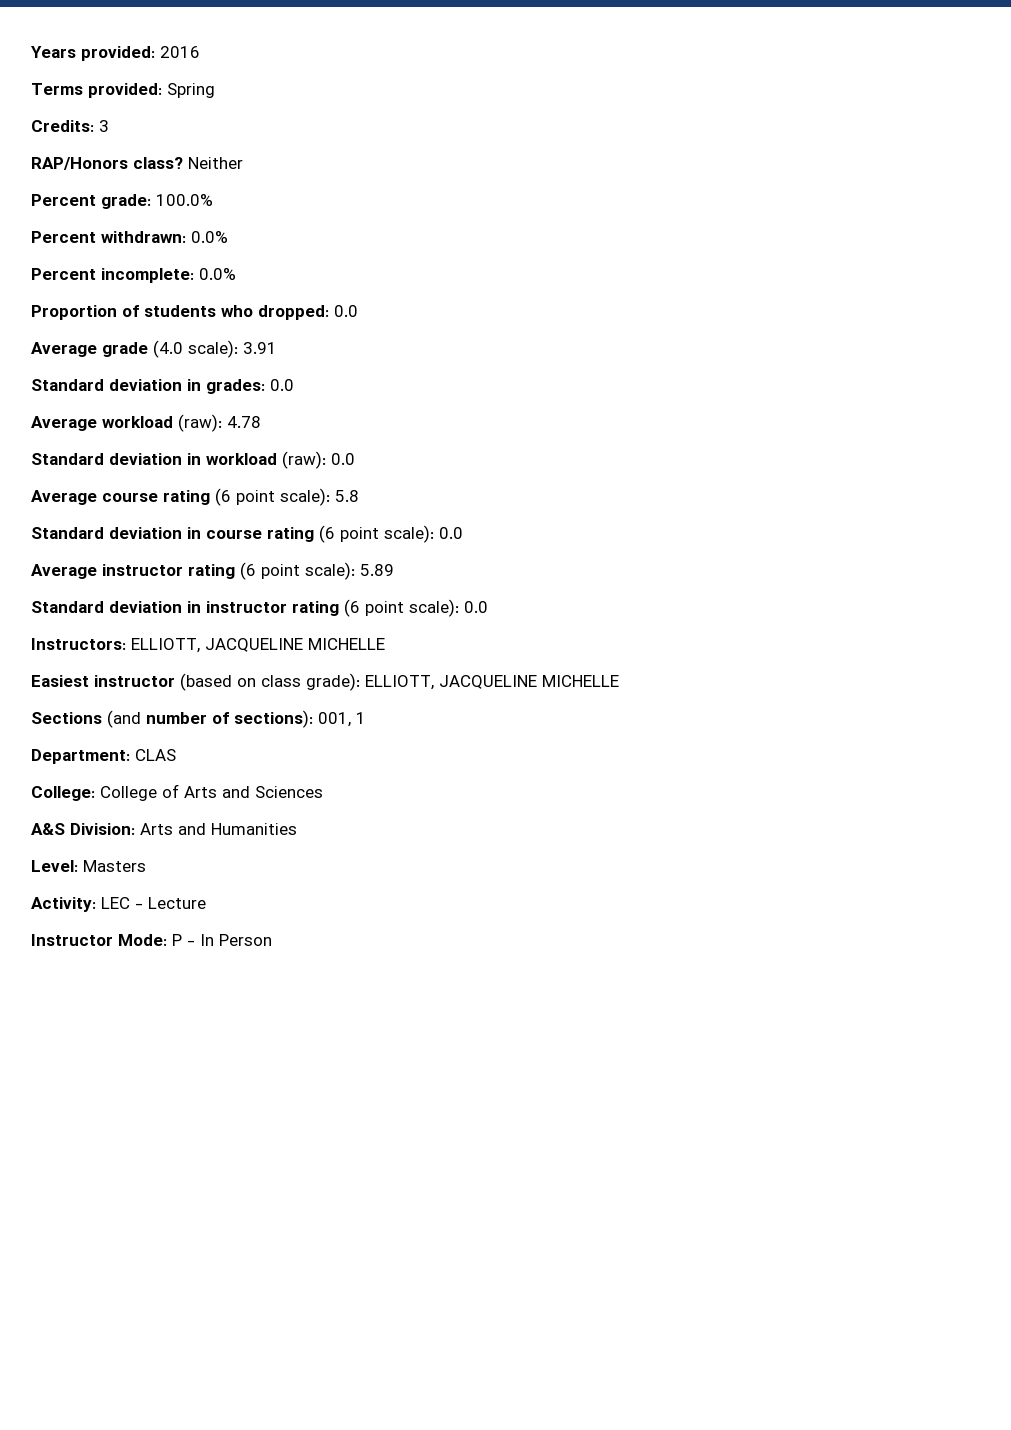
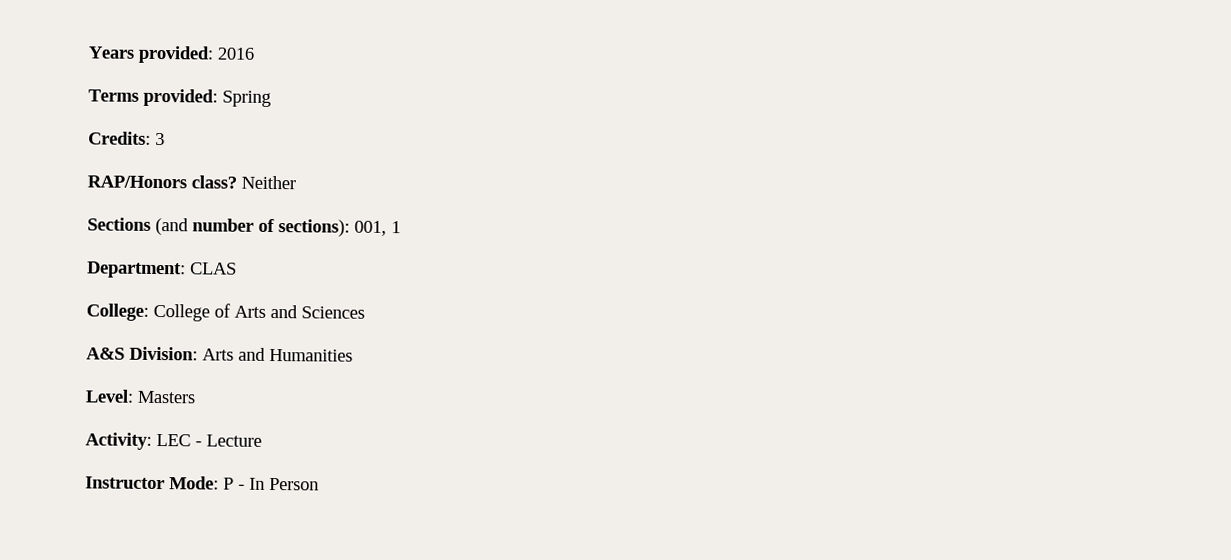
[31,194,213,209] [31,231,228,243] [31,268,236,283] [31,305,358,320] [31,340,277,358] [31,379,294,394] [31,414,261,432] [31,451,355,469] [31,488,359,506] [31,525,463,543] [31,562,394,580] [31,599,488,617] [31,638,385,653] [31,673,619,691] // Percent grade: 100.0% // Percent withdrawn: 0.0% // Percent incomplete: 0.0% // Proportion of students who dropped: 0.0 // Average grade (4.0 scale): 3.91 // Standard deviation in grades: 0.0 // Average workload (raw): 4.78 // Standard deviation in workload (raw): 0.0 // Average course rating (6 point scale): 5.8 // Standard deviation in course rating (6 point scale): 0.0 // Average instructor rating (6 point scale): 5.89 // Standard deviation in instructor rating (6 point scale): 0.0 // Instructors: ELLIOTT, JACQUELINE MICHELLE // Easiest instructor (based on class grade): ELLIOTT, JACQUELINE MICHELLE -> (296, 182) none

